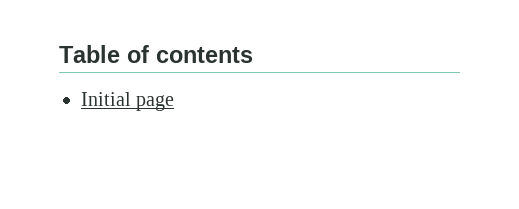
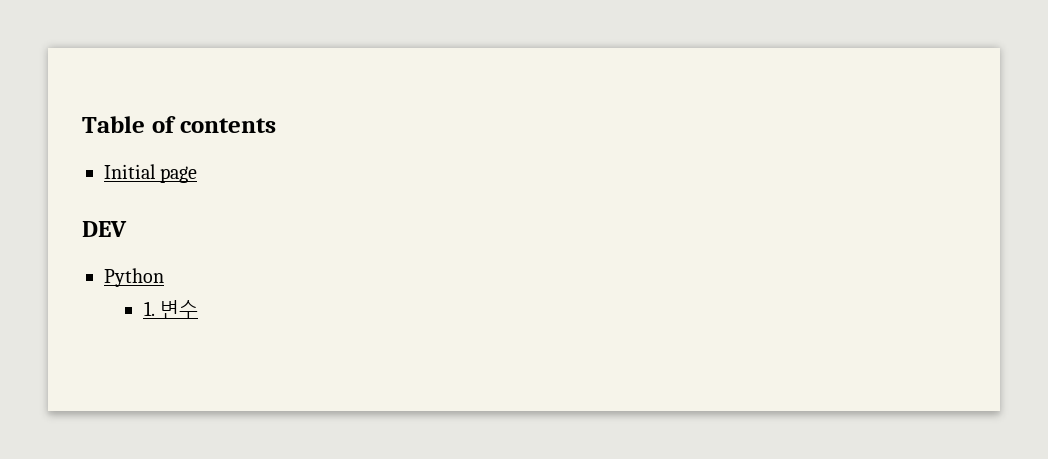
(175, 103) none -> [82,221,127,237] [104,268,164,287] [143,300,198,319] // DEV // Python // 1. 변수

